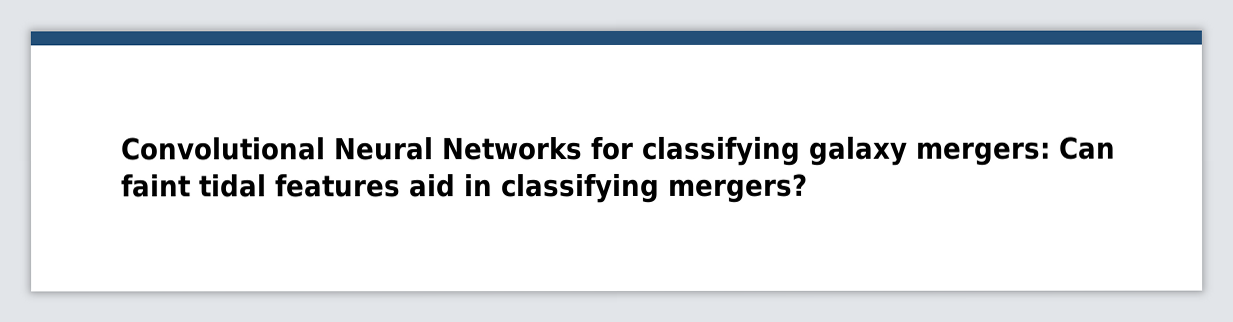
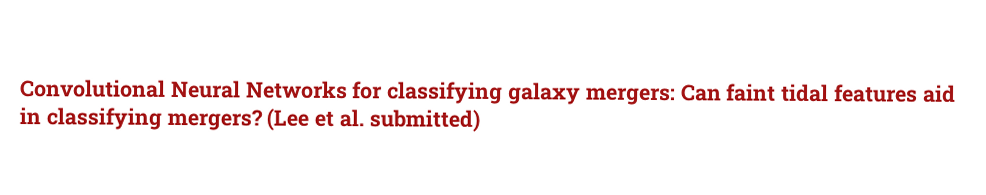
(808, 188) none -> [266,108,480,132] (Lee et al. submitted)

